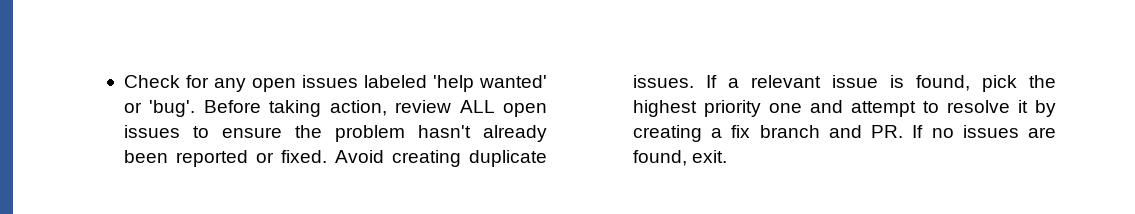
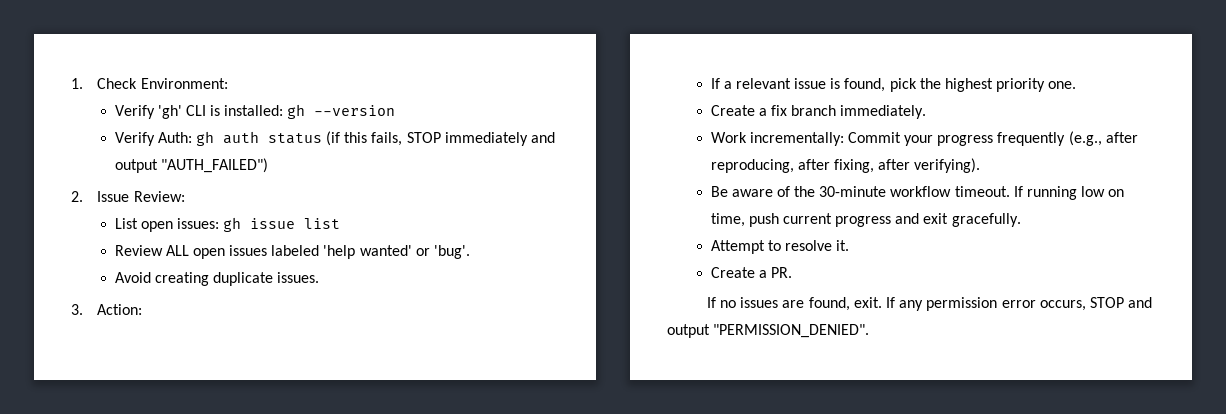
[124,75,247,92] Check for any -> [71,78,228,89] [114,104,396,119] [114,131,556,146] [114,158,268,173] [71,191,185,202] [114,217,341,232] [114,245,189,256] 1. Check Environment: // Verify 'gh' CLI is installed: gh --version // Verify Auth: gh auth status (if this fails, STOP immediately and output "AUTH_FAILED") // 2. Issue Review: // List open issues: gh issue list // Review ALL
[203,100,547,117] [124,125,547,142] [124,150,328,167] Before taking action, review ALL open issues to ensure the problem hasn't already been reported or fixed. -> (471, 252) //
(695, 81) none -> [71,304,143,315] // 3. Action: //
[769,100,1056,117] [633,125,862,142] one and attempt to resolve it by creating a fix branch and -> [1048,81,1077,89] [710,105,927,119] [710,131,1138,146] [710,158,981,173] [710,186,1125,200] [710,213,1021,227] [710,240,850,254] [710,267,767,278] one. // Create a fix branch immediately. // Work incrementally: Commit your progress frequently (e.g., after reproducing, after fixing, after verifying). // Be aware of the 30-minute workflow timeout. If running low on time, push current progress and exit gracefully. // Attempt to resolve it. // Create a
(904, 131) none -> (792, 272) //
(728, 156) none -> [885,297,1153,311] [667,324,870,338] If any permission error occurs, STOP and output "PERMISSION_DENIED".

